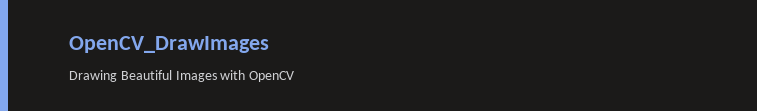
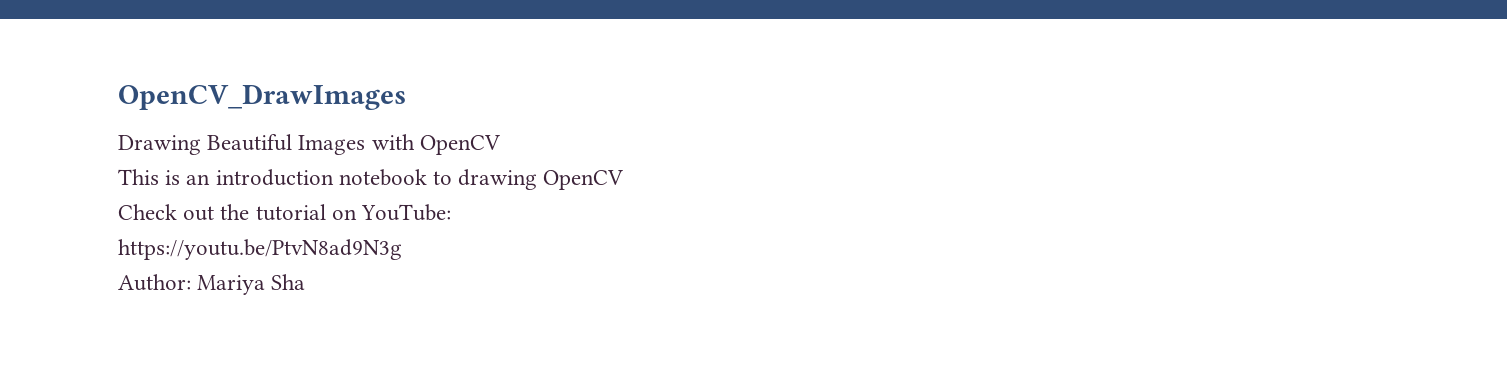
(295, 76) none -> [118,169,624,190] [118,204,452,221] [118,239,402,260] [118,274,306,295] // This is an introduction notebook to drawing OpenCV // Check out the tutorial on YouTube: // https://youtu.be/PtvN8ad9N3g // Author: Mariya Sha

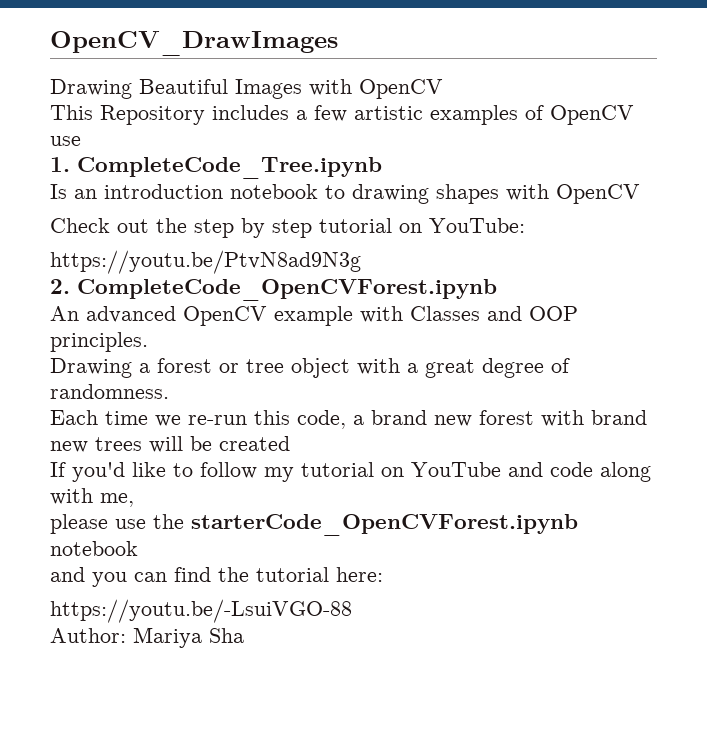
[165,170,181,185] is -> [100,105,634,125] [50,136,81,146] [50,157,382,179] [50,184,67,199] Repository includes a few artistic examples of OpenCV use // 1. CompleteCode_Tree.ipynb // Is
(538, 179) none -> [436,184,549,204] shapes with
(250, 212) none -> [194,218,312,238] step by step
(402, 249) none -> [50,279,497,301] [50,306,578,326] [50,332,148,352] [50,358,570,378] [50,384,169,399] [50,410,647,429] [50,436,290,453] [50,462,651,482] [50,488,134,507] [50,514,578,536] [50,541,138,556] [50,567,383,587] [50,599,352,623] // 2. CompleteCode_OpenCVForest.ipynb // An advanced OpenCV example with Classes and OOP principles. // Drawing a forest or tree object with a great degree of randomness. // Each time we re-run this code, a brand new forest with brand new trees will be created // If you'd like to follow my tutorial on YouTube and code along with me, // please use the starterCode_OpenCVForest.ipynb notebook // and you can find the tutorial here: // https://youtu.be/-LsuiVGO-88

